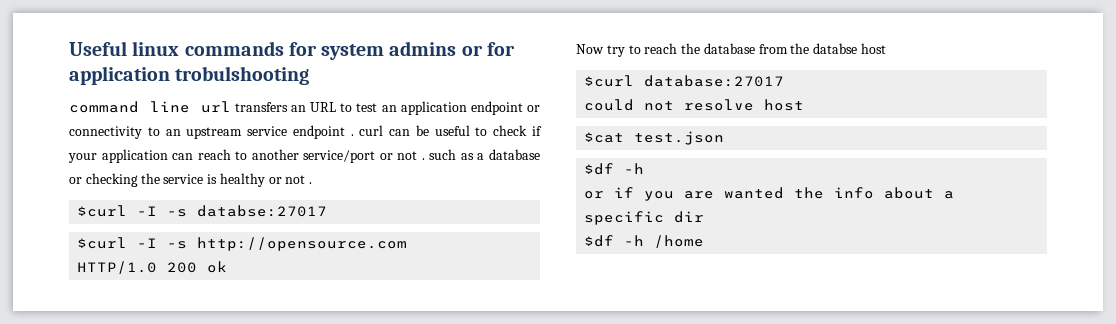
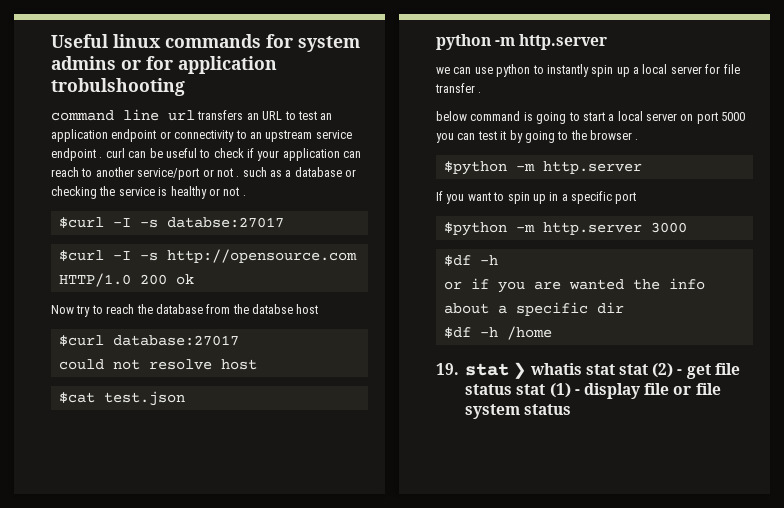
(725, 138) none -> [436,34,608,50] [436,64,740,77] [435,83,482,93] [436,111,746,124] [436,130,639,143] [443,161,642,175] [436,191,637,204] [443,222,687,236] // python -m http.server // we can use python to instantly spin up a local server for file transfer . // below command is going to start a local server on port 5000 you can test it by going to the browser . // $python -m http.server // If you want to spin up in a specific port // $python -m http.server 3000
(705, 241) none -> [436,362,740,379] [465,383,721,399] [465,404,572,419] // 19. stat ❯ whatis stat stat (2) - get file status stat (1) - display file or file system status

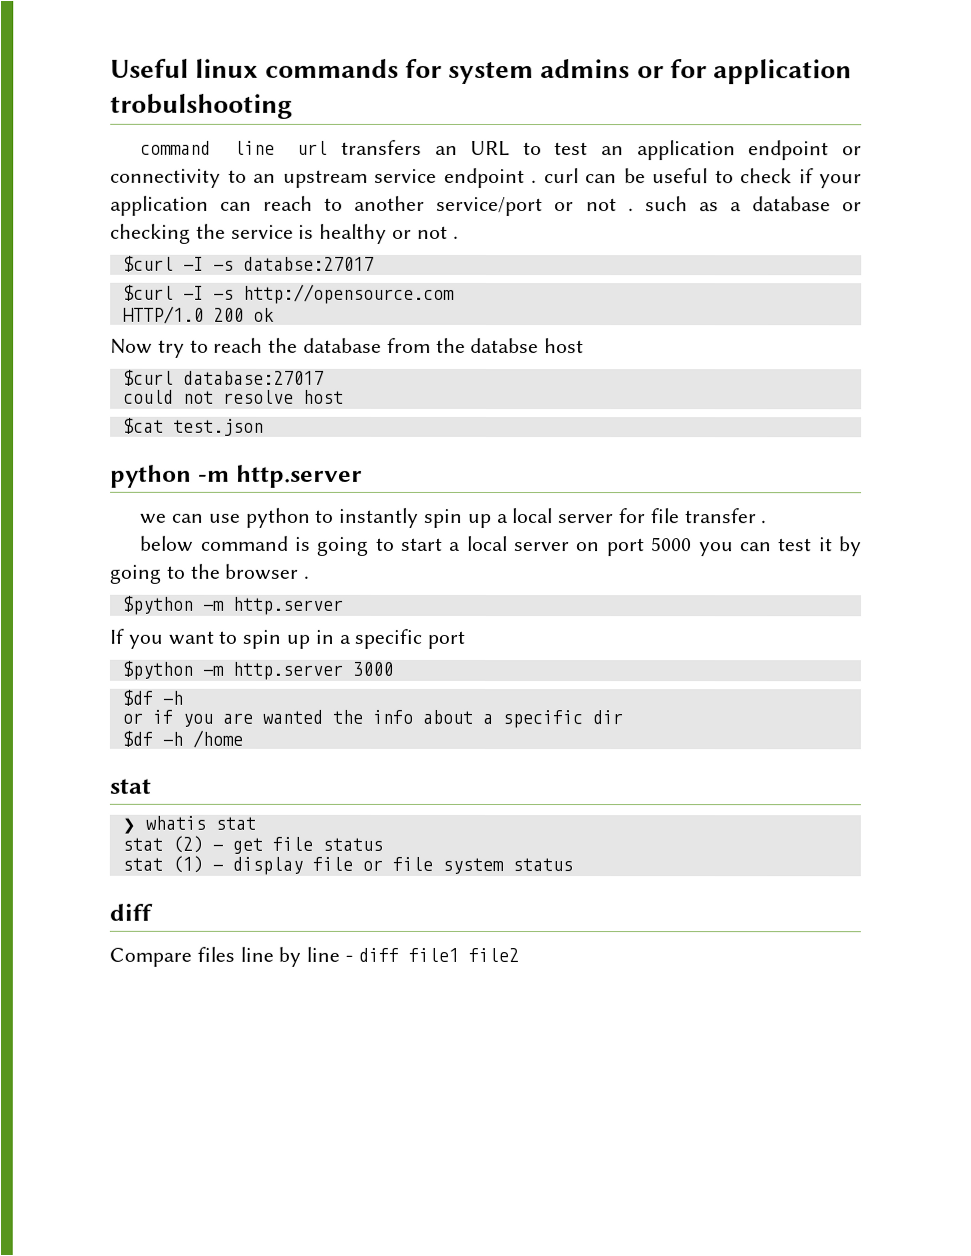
[436,363,510,376] 19. stat -> [109,778,151,794] stat //
(615, 369) none -> (256, 823) //
(513, 389) none -> (383, 844) //
(572, 409) none -> [109,903,153,921] [109,946,519,967] // diff // Compare files line by line - diff file1 file2

